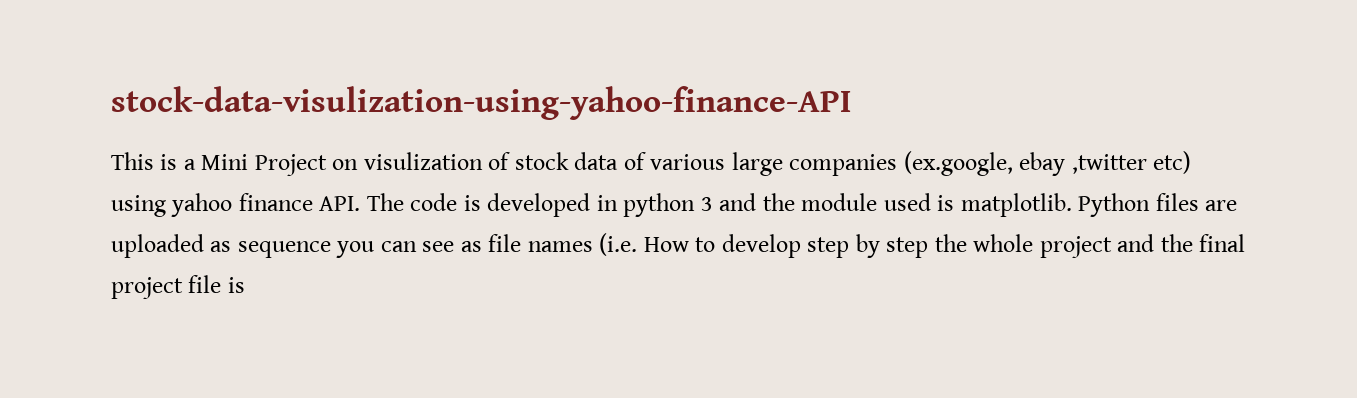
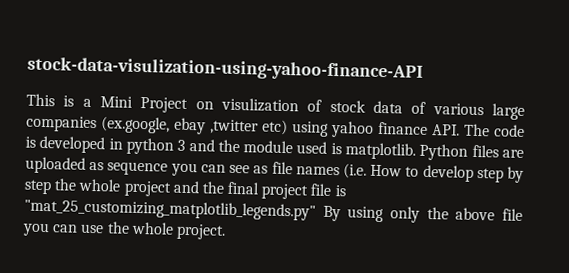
(245, 285) none -> [24,198,524,223] [22,221,226,240] "mat_25_customizing_matplotlib_legends.py" By using only the above file you can use the whole project.

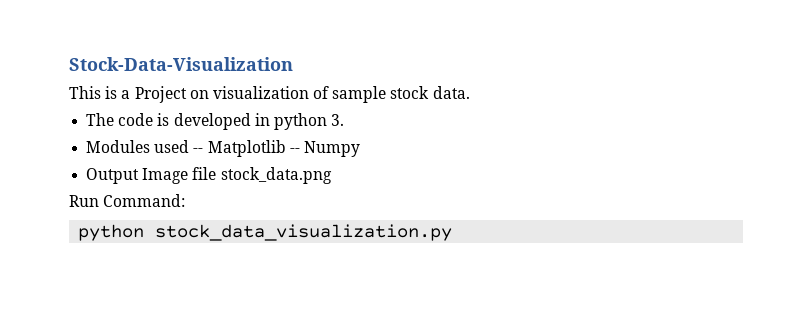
[27,56,423,82] stock-data-visulization-using-yahoo-finance-API -> [69,57,293,71] Stock-Data-Visualization
[99,96,133,108] Mini -> (131, 94) none
[221,97,525,120] [26,115,460,138] visulization of stock data of various large companies (ex.google, ebay ,twitter etc) using yahoo finance API. -> [212,86,470,103] visualization of sample stock data. //
[177,139,524,161] [25,156,524,183] [24,178,347,200] [24,198,524,223] [22,221,226,240] 3 and the module used is matplotlib. Python files are uploaded as sequence you can see as file names (i.e. How to develop step by step the whole project and the final project file is "mat_25_customizing_matplotlib_legends.py" By using only the above file you can use the whole project. -> [331,114,345,126] [86,140,360,157] [86,167,332,184] [69,194,186,207] [78,224,453,241] 3. // Modules used -- Matplotlib -- Numpy // Output Image file stock_data.png // Run Command: // python stock_data_visualization.py

